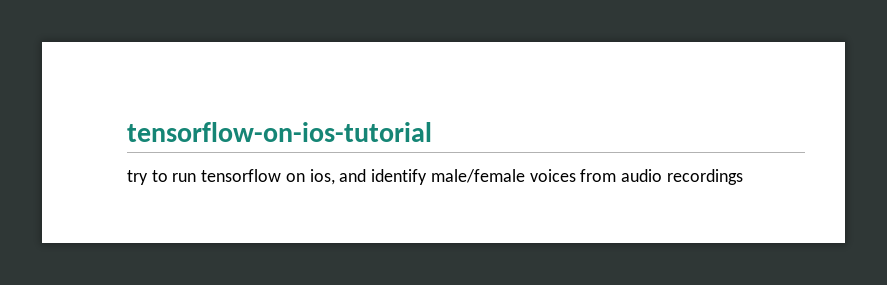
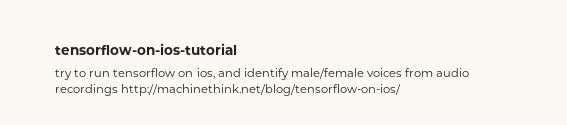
(743, 177) none -> [121,84,402,96] http://machinethink.net/blog/tensorflow-on-ios/

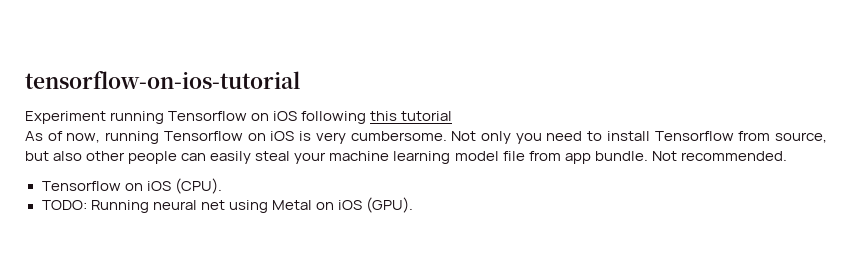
[55,68,470,80] [55,84,402,96] try to run tensorflow on ios, and identify male/female voices from audio recordings http://machinethink.net/blog/tensorflow-on-ios/ -> [25,111,453,124] [25,131,827,144] [25,151,787,164] [41,178,222,194] [41,197,413,213] Experiment running Tensorflow on iOS following this tutorial // As of now, running Tensorflow on iOS is very cumbersome. Not only you need to install Tensorflow from source, but also other people can easily steal your machine learning model file from app bundle. Not recommended. // Tensorflow on iOS (CPU). // TODO: Running neural net using Metal on iOS (GPU).

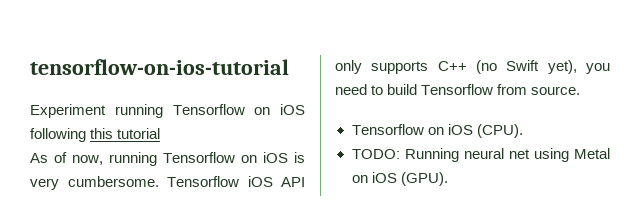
[451,131,511,144] Not only -> [167,176,305,187] [335,60,577,74] Tensorflow iOS API only supports C++ (no Swift yet),
[606,131,650,141] install -> [387,84,418,95] build
[774,132,827,143] [25,151,787,164] source, but also other people can easily steal your machine learning model file from app bundle. Not recommended. -> [531,86,581,95] source.

